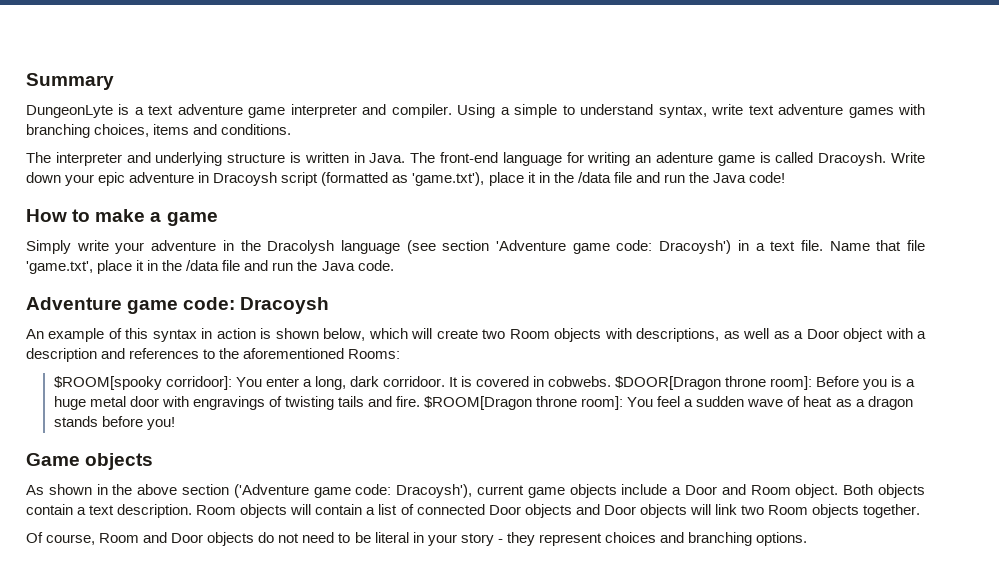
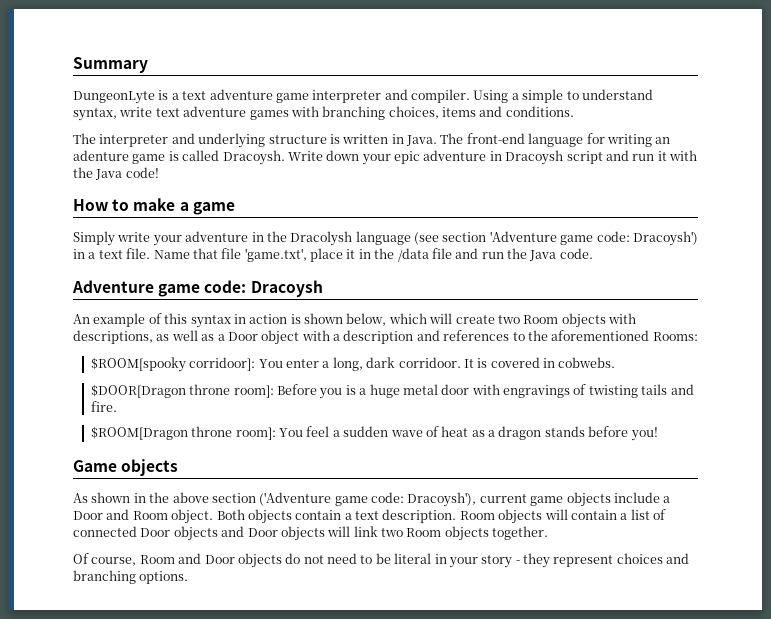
[321,172,685,186] (formatted as 'game.txt'), place it in the /data file and run -> [605,150,697,161] and run it with
(612, 381) none -> (616, 362) //
(420, 401) none -> (117, 406) //

